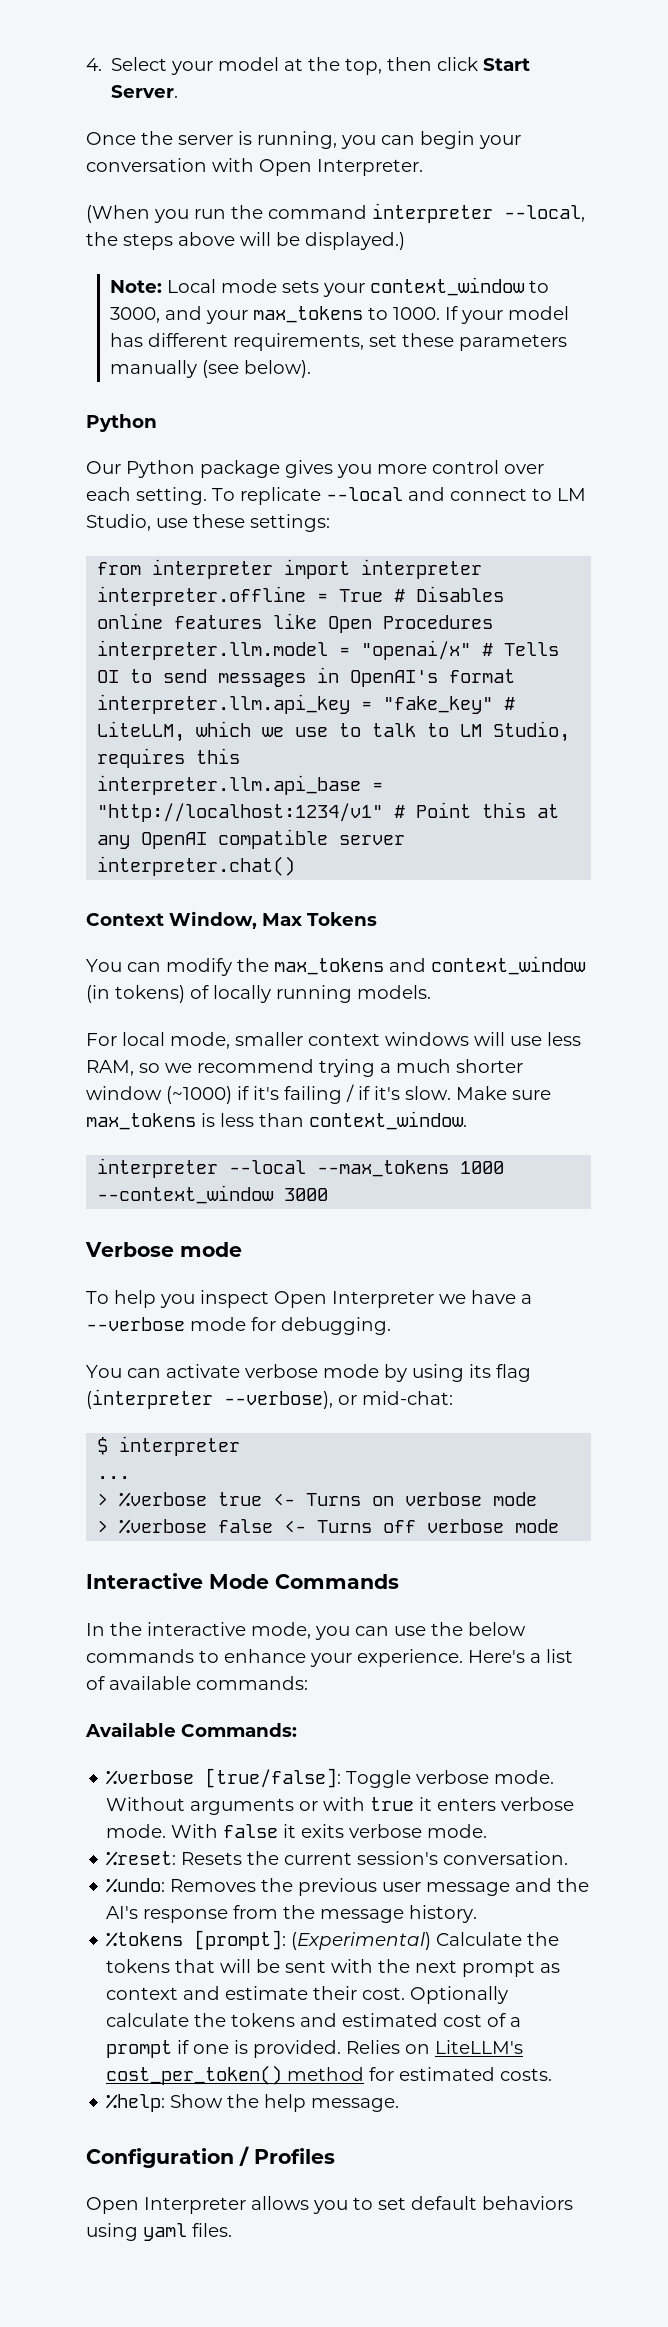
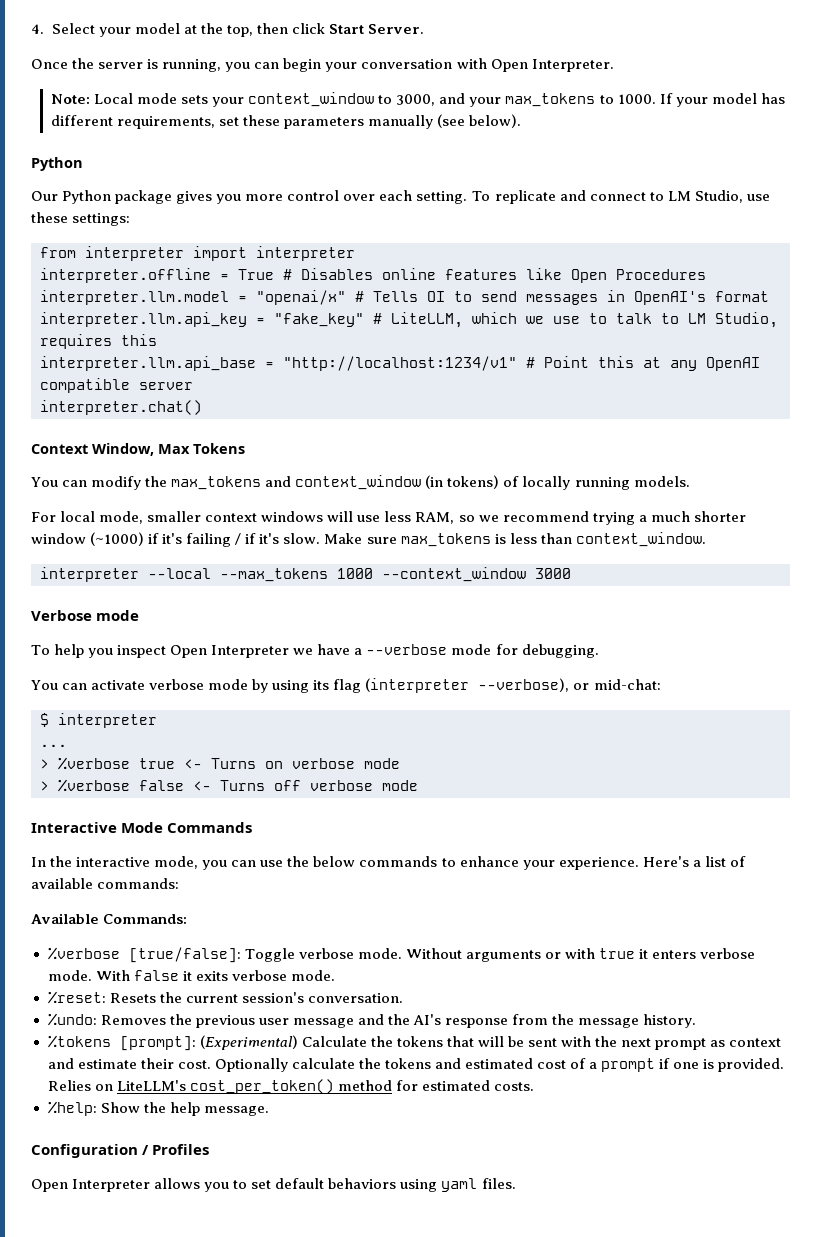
[86,203,585,223] [86,232,405,250] // (When you run the command interpreter --local, the steps above will be displayed.) -> (614, 65) none
[326,487,403,501] --local -> (556, 197) none

